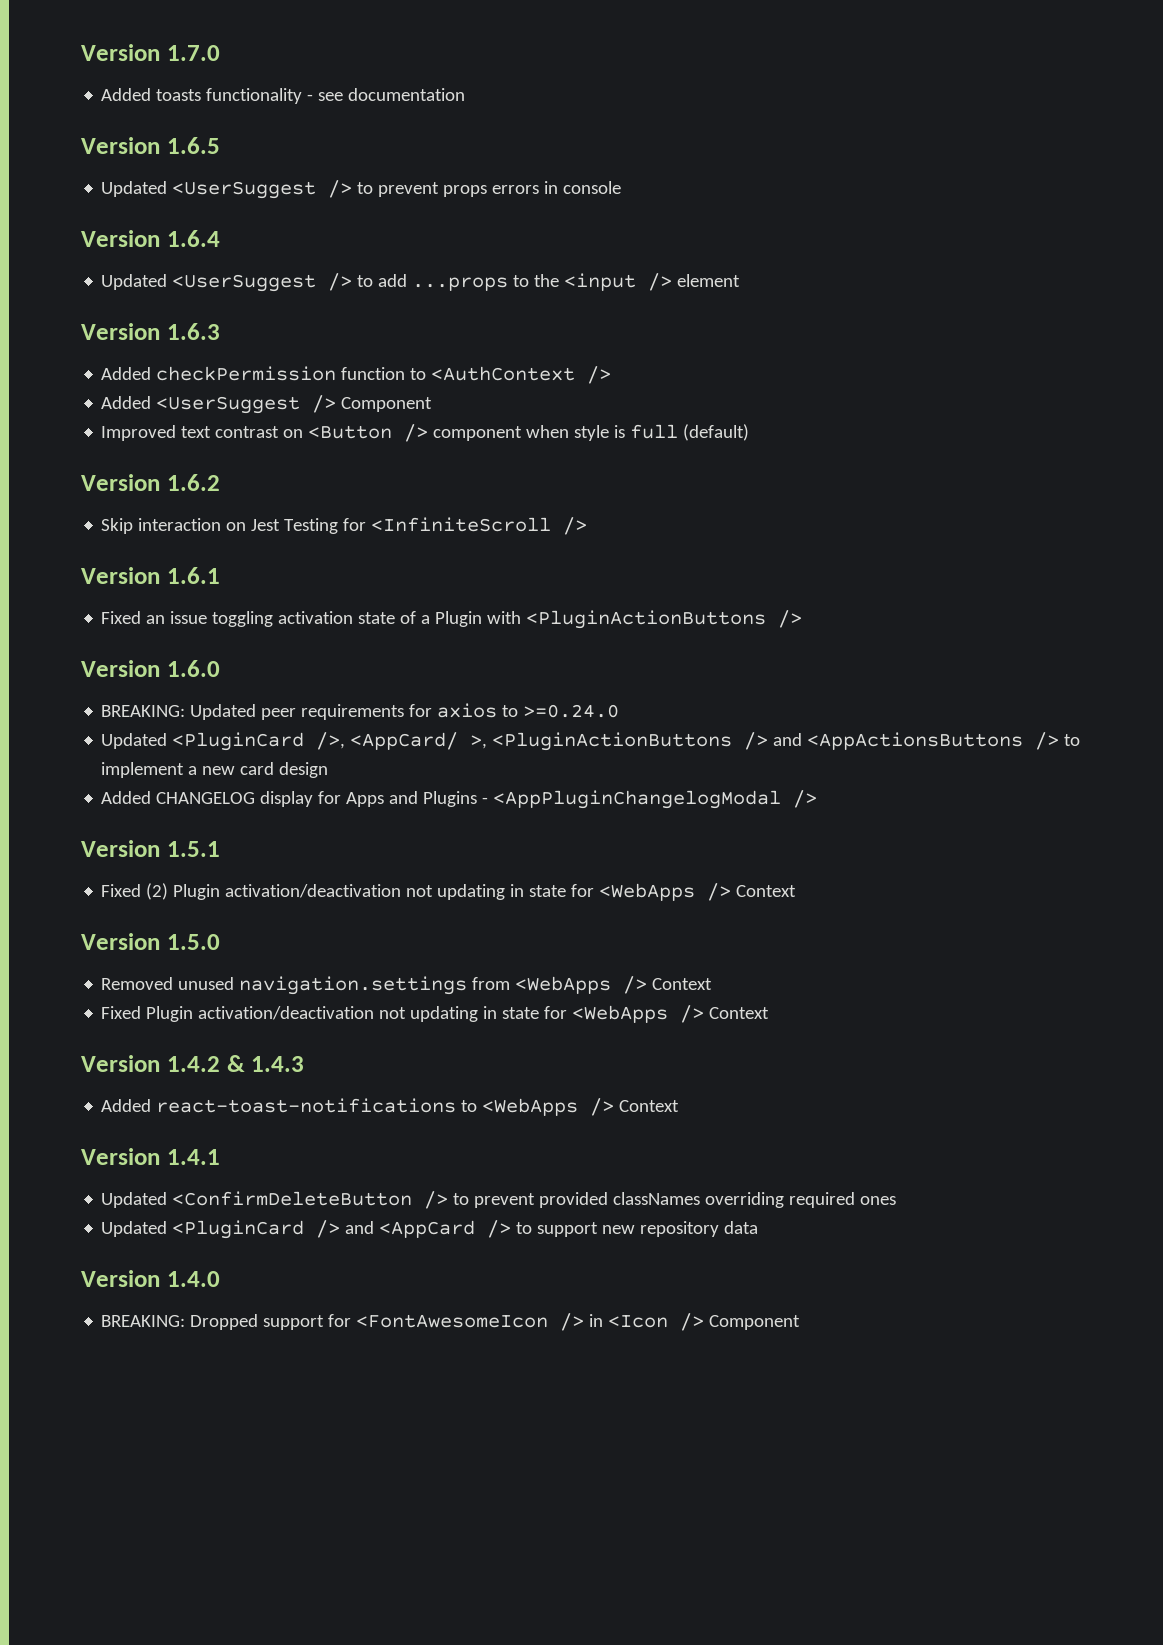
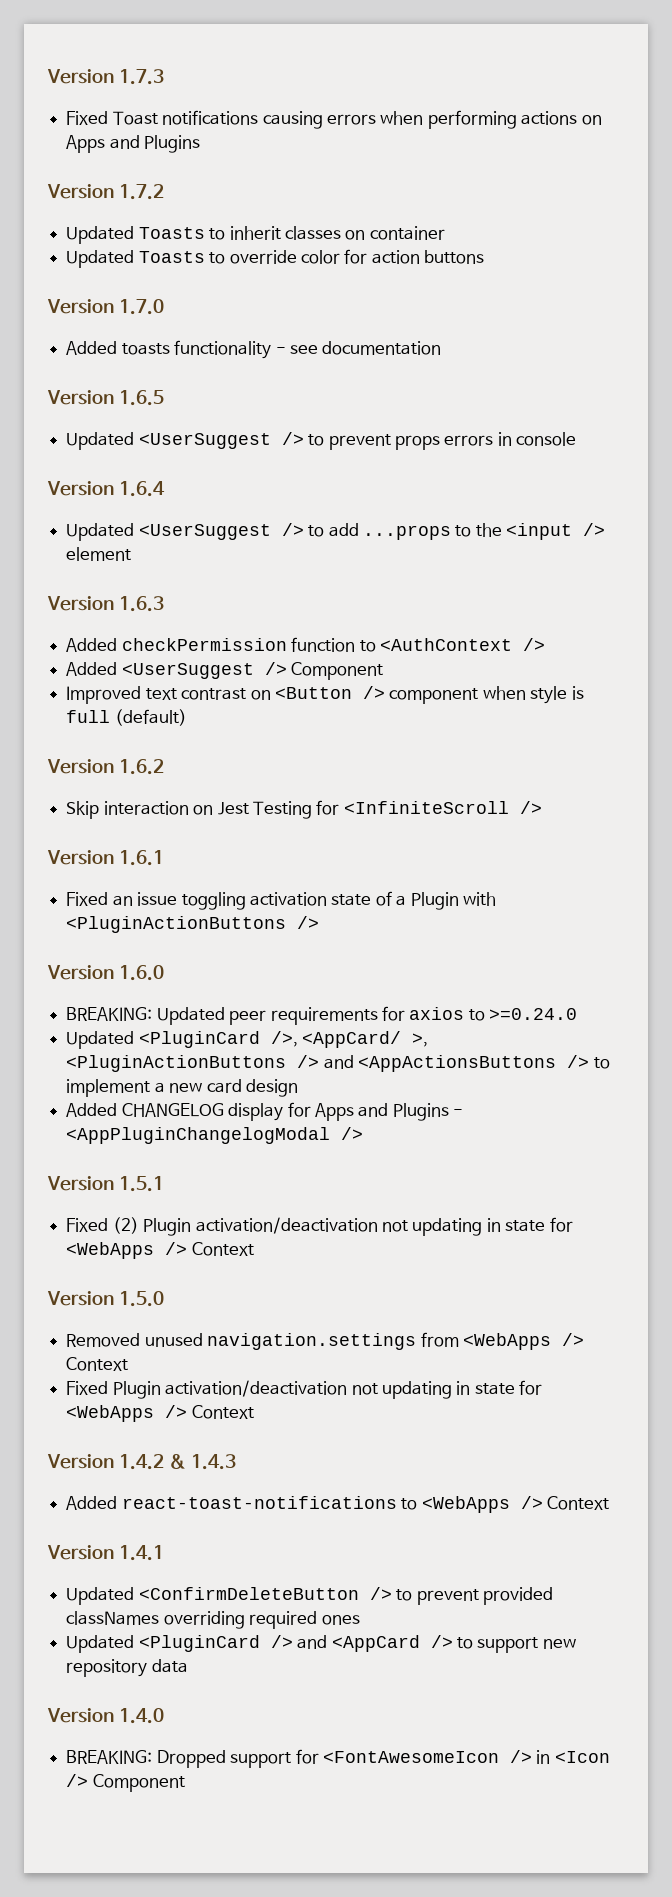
[81,44,160,61] Version -> [47,69,165,85] [66,110,602,129] [66,135,201,153] [47,184,165,200] [66,226,445,244] [66,249,485,268] [47,299,114,314] Version 1.7.3 // Fixed Toast notifications causing errors when performing actions on Apps and Plugins // Version 1.7.2 // Updated Toasts to inherit classes on container // Updated Toasts to override color for action buttons // Version

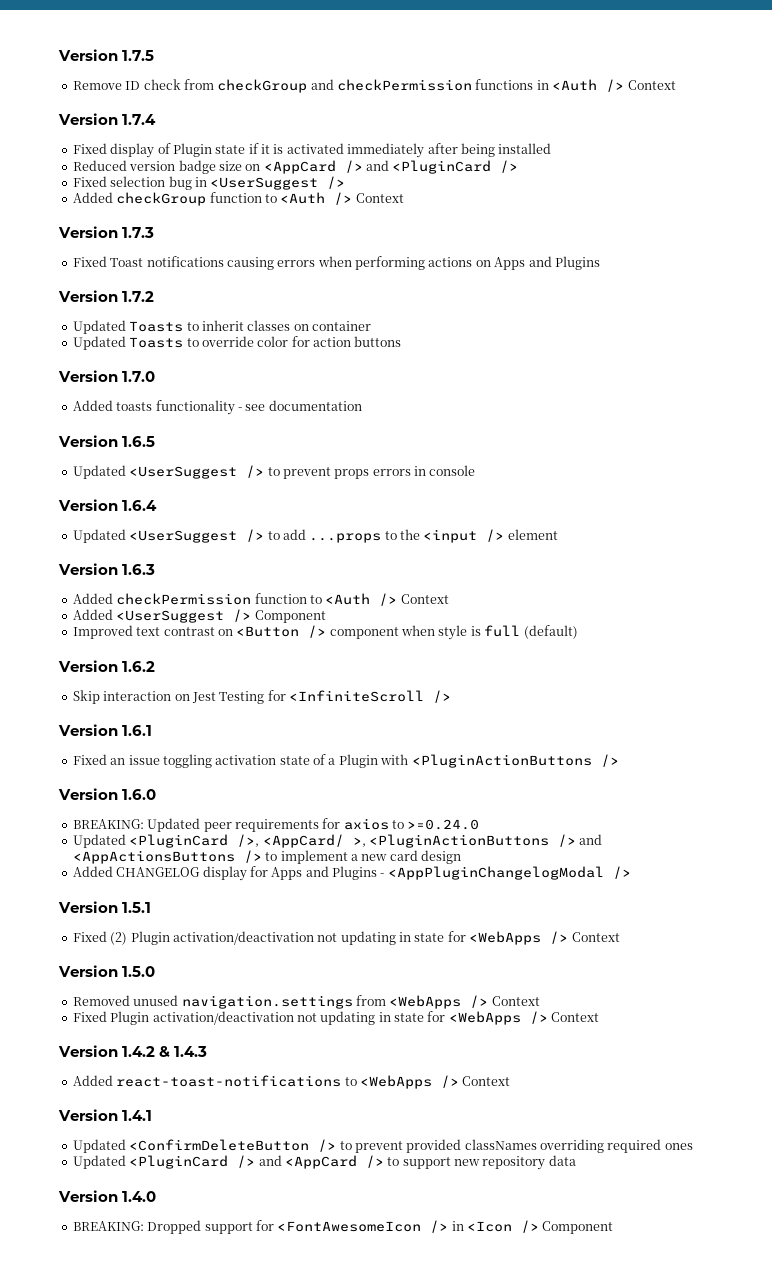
[47,69,114,84] Version -> [58,49,155,61] [72,79,676,93] [58,113,157,125] [72,143,552,158] [72,160,519,174] [72,176,346,190] [72,192,404,206] [58,226,118,238] Version 1.7.5 // Remove ID check from checkGroup and checkPermission functions in <Auth /> Context // Version 1.7.4 // Fixed display of Plugin state if it is activated immediately after being installed // Reduced version badge size on <AppCard /> and <PluginCard /> // Fixed selection bug in <UserSuggest /> // Added checkGroup function to <Auth /> Context // Version
[379,638,545,651] <AuthContext /> -> [325,593,449,606] <Auth /> Context

